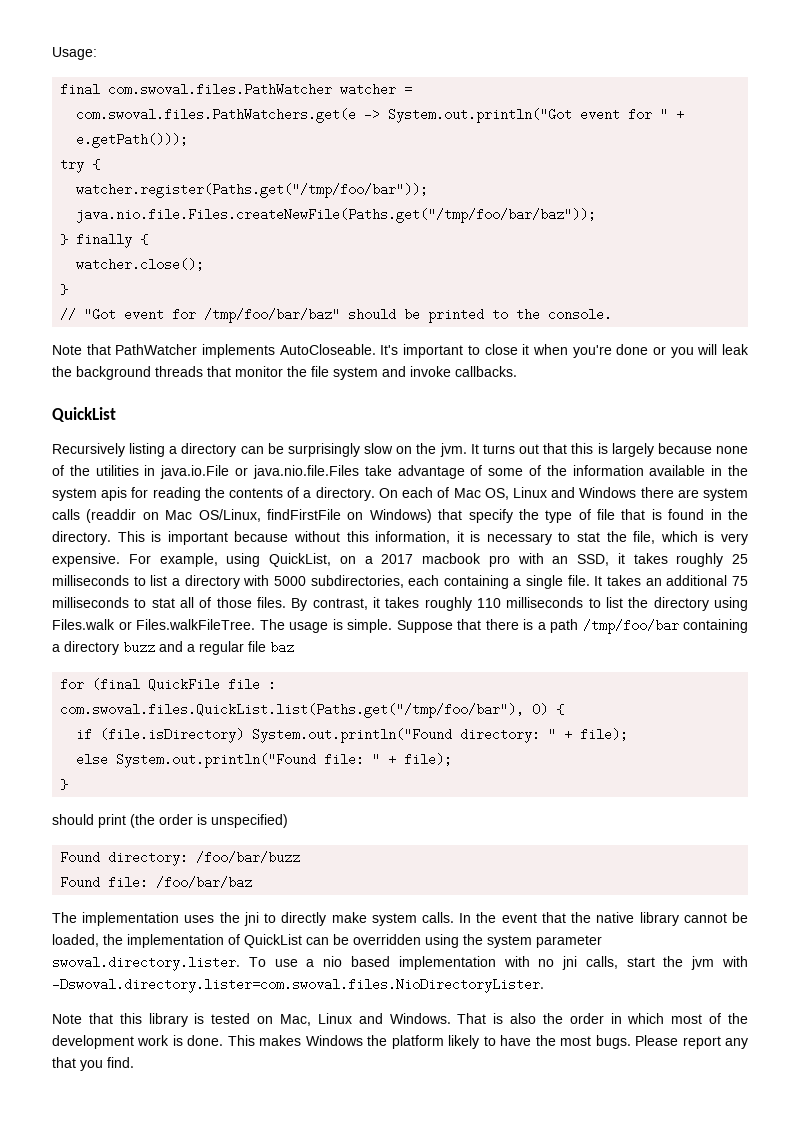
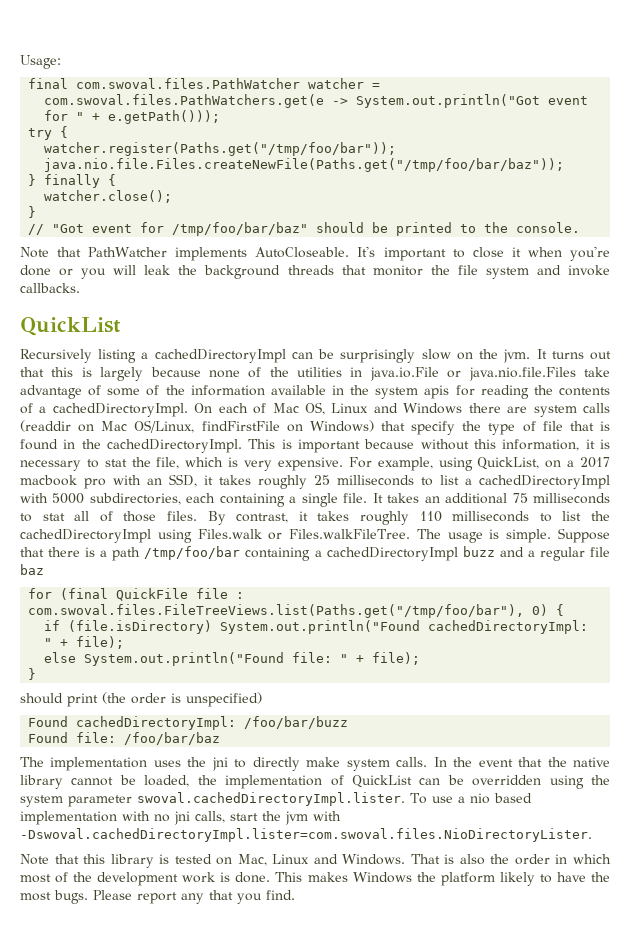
[181,443,237,457] directory -> [154,349,286,363] cachedDirectoryImpl
[315,487,375,501] directory. -> [52,403,188,417] cachedDirectoryImpl.
[52,531,111,545] directory. -> [107,439,242,453] cachedDirectoryImpl.
[184,575,240,589] directory -> [479,475,610,489] cachedDirectoryImpl
[653,597,709,611] directory -> [20,529,151,543] cachedDirectoryImpl
[64,641,119,655] directory -> [326,547,458,561] cachedDirectoryImpl
[60,703,525,718] com.swoval.files.QuickList.list(Paths.get("/tmp/foo/bar"), -> [28,604,525,618] com.swoval.files.FileTreeViews.list(Paths.get("/tmp/foo/bar"),
[460,728,541,743] directory: -> [428,620,589,634] cachedDirectoryImpl:
[108,851,189,866] directory: -> [76,716,237,730] cachedDirectoryImpl:
[52,956,240,971] swoval.directory.lister. -> [137,792,405,806] swoval.cachedDirectoryImpl.lister.
[52,978,544,993] -Dswoval.directory.lister=com.swoval.files.NioDirectoryLister. -> [20,828,592,842] -Dswoval.cachedDirectoryImpl.lister=com.swoval.files.NioDirectoryLister.

